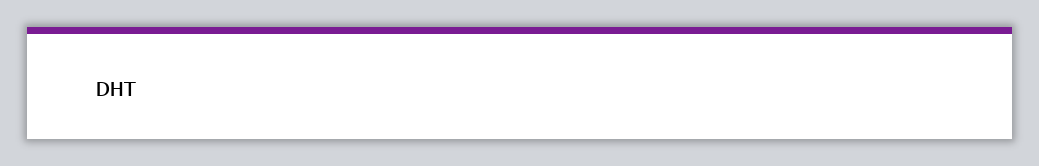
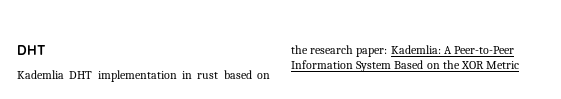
[96,82,136,96] DHT -> [17,45,46,55] [17,70,271,82] [291,45,515,57] [291,60,520,72] DHT // Kademlia DHT implementation in rust based on the research paper: Kademlia: A Peer-to-Peer Information System Based on the XOR Metric

